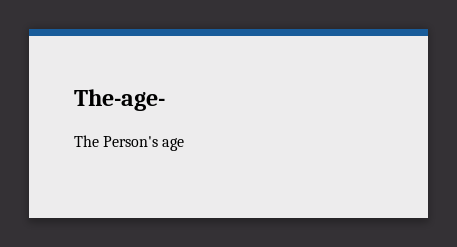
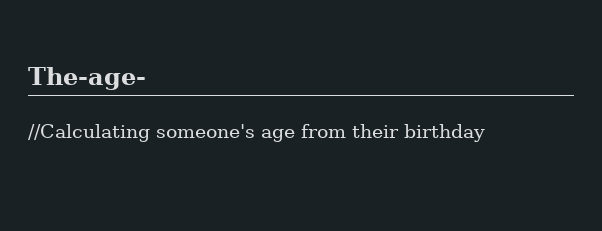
[74,135,185,151] The Person's age -> [28,124,485,142] //Calculating someone's age from their birthday

